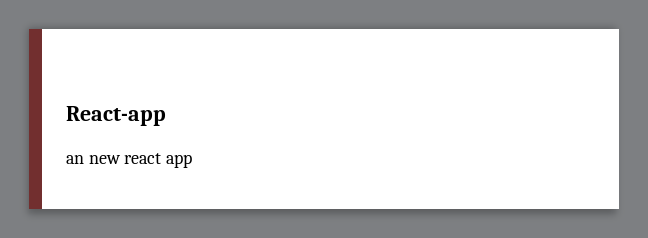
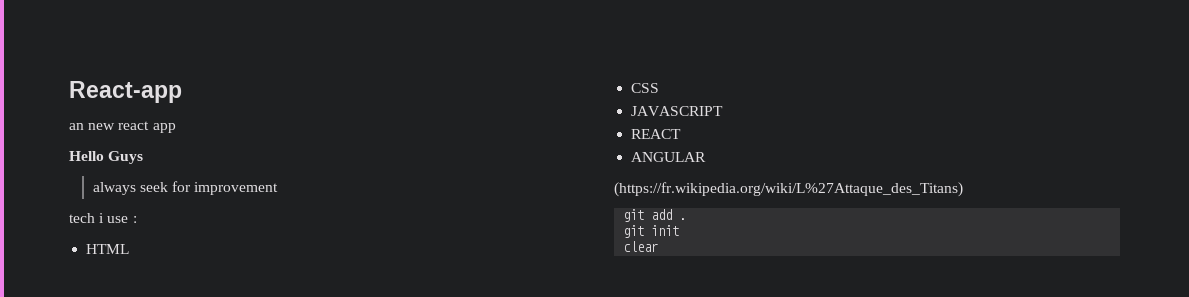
(193, 161) none -> [69,151,144,164] [92,181,279,195] [69,213,137,223] [86,244,130,254] [631,83,660,93] [631,106,724,116] [631,129,682,139] [631,152,707,162] [614,182,963,197] [623,209,687,222] [623,225,680,238] [623,241,659,252] // Hello Guys // always seek for improvement // tech i use : // HTML // CSS // JAVASCRIPT // REACT // ANGULAR // (https://fr.wikipedia.org/wiki/L%27Attaque_des_Titans) // git add . // git init // clear

